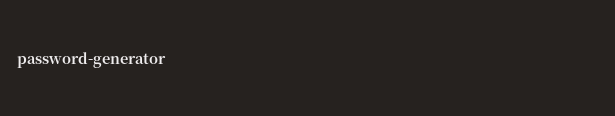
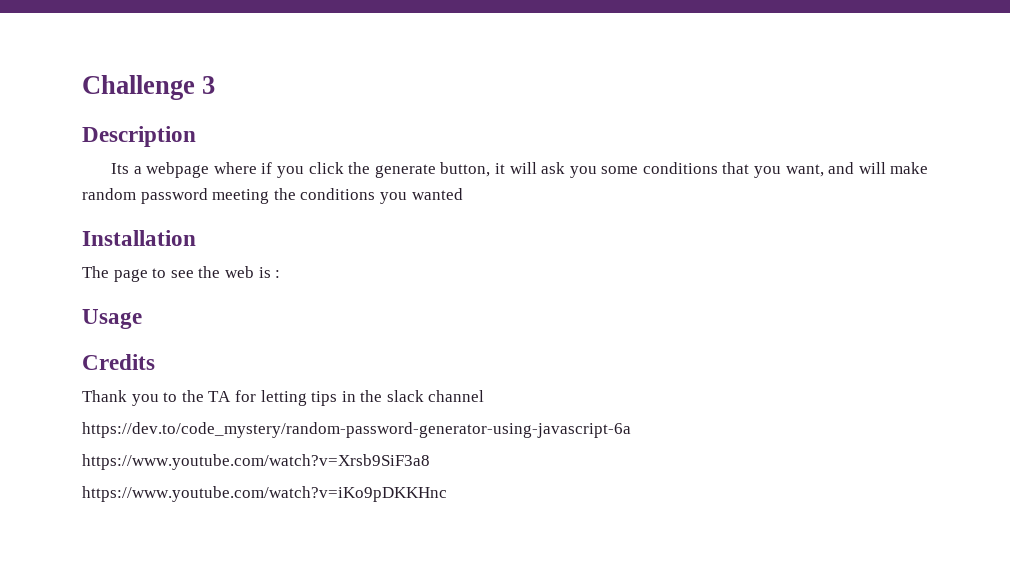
[17,52,166,68] password-generator -> [82,75,216,100] [82,126,196,147] [111,162,929,178] [82,188,463,204] [82,230,196,246] [82,266,281,282] [82,309,142,329] [82,354,155,370] [82,390,485,406] [82,422,631,438] [82,454,430,470] [82,486,447,502] Challenge 3 // Description // Its a webpage where if you click the generate button, it will ask you some conditions that you want, and will make random password meeting the conditions you wanted // Installation // The page to see the web is : // Usage // Credits // Thank you to the TA for letting tips in the slack channel // https://dev.to/code_mystery/random-password-generator-using-javascript-6a // https://www.youtube.com/watch?v=Xrsb9SiF3a8 // https://www.youtube.com/watch?v=iKo9pDKKHnc

